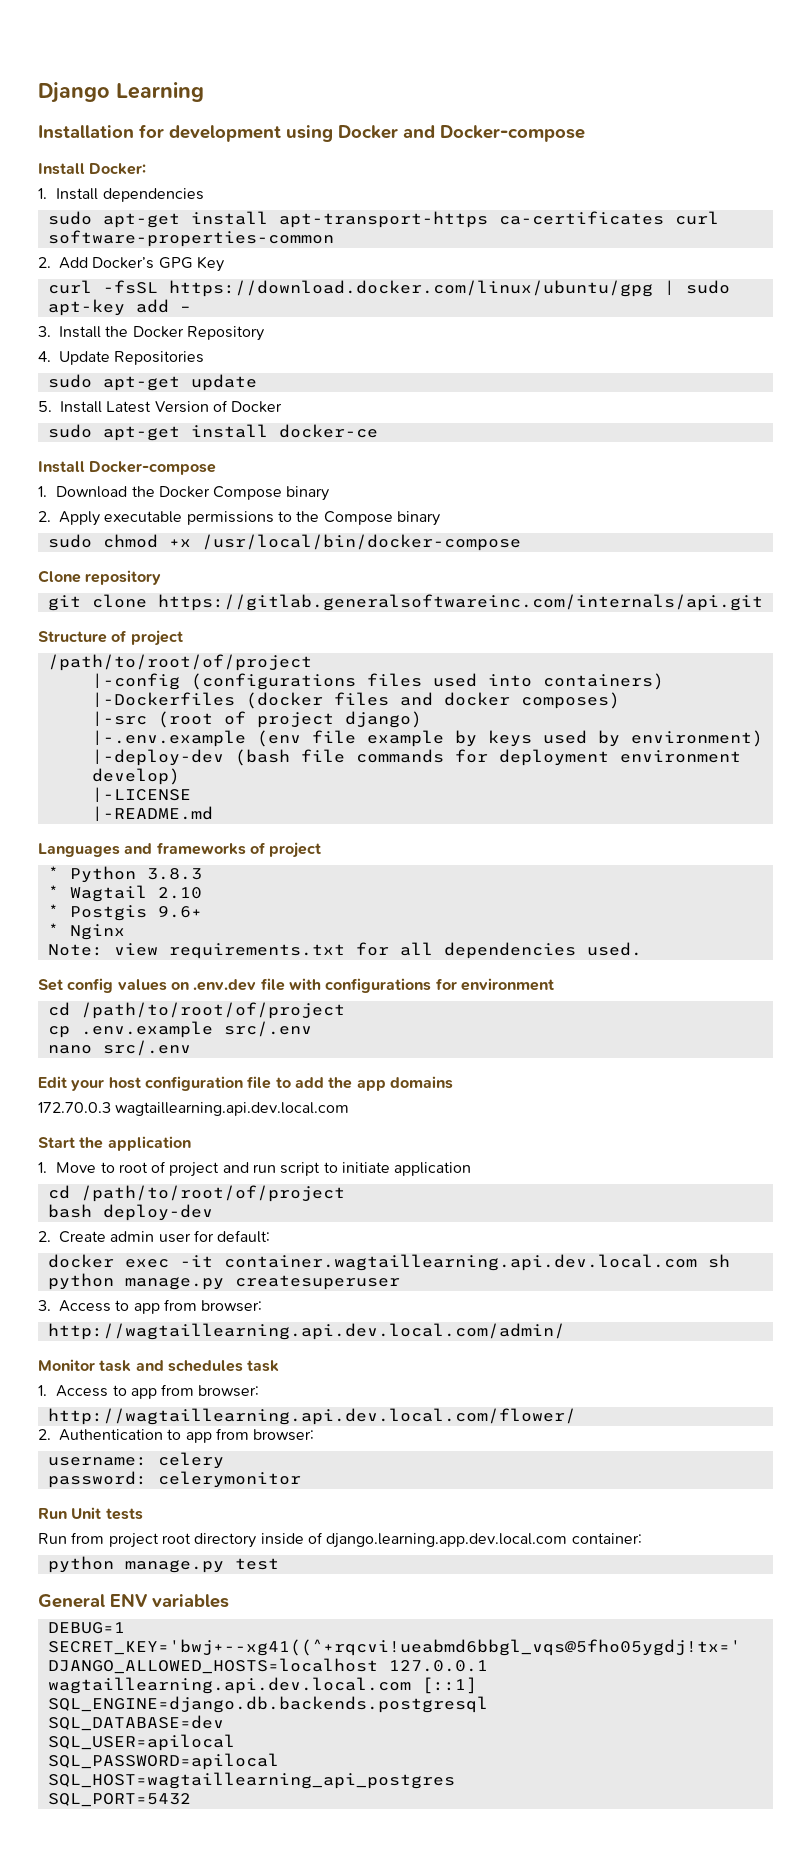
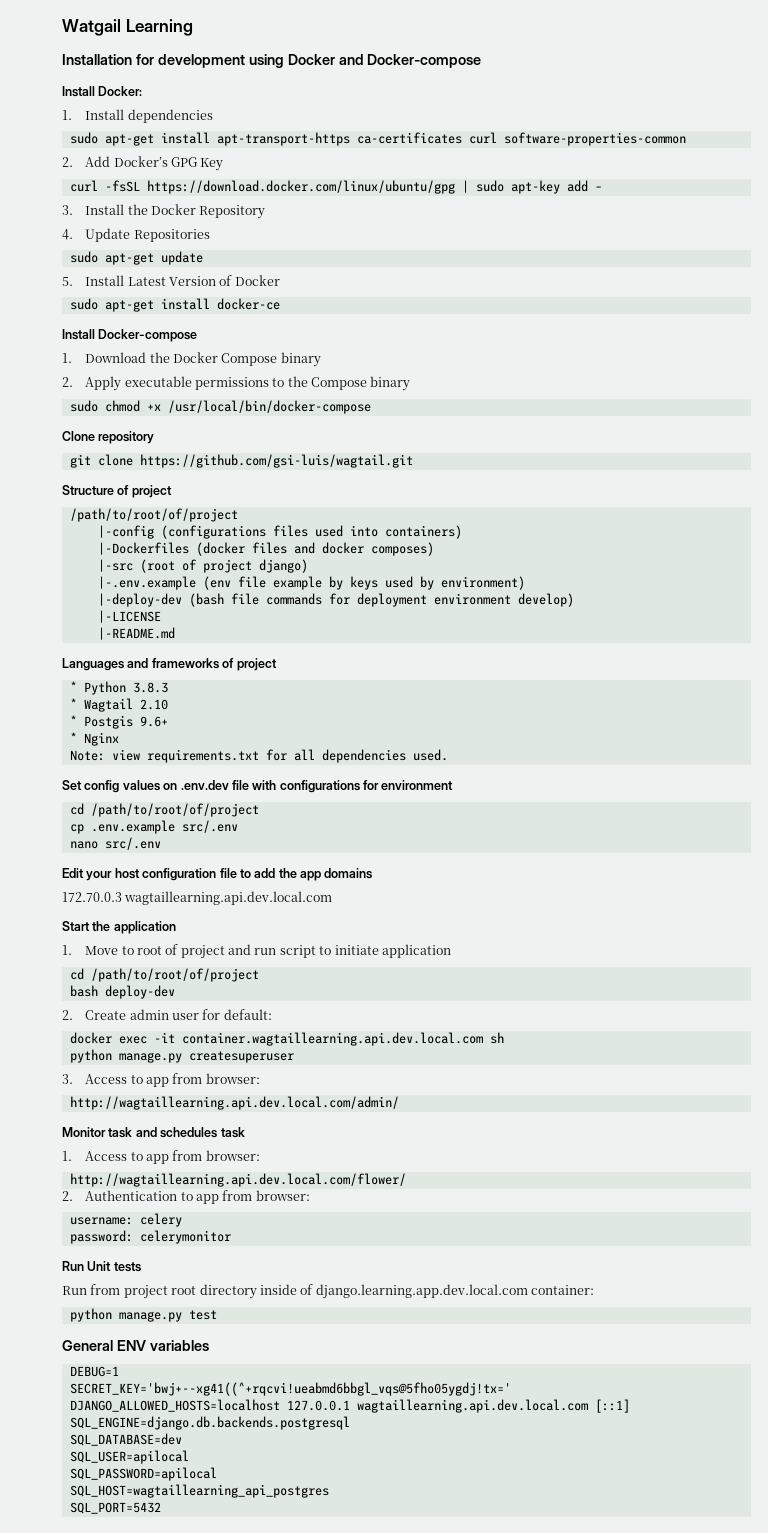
[38,82,110,103] Django -> [62,19,121,36] Watgail
[157,594,763,611] https://gitlab.generalsoftwareinc.com/internals/api.git -> [139,454,413,468] https://github.com/gsi-luis/wagtail.git

